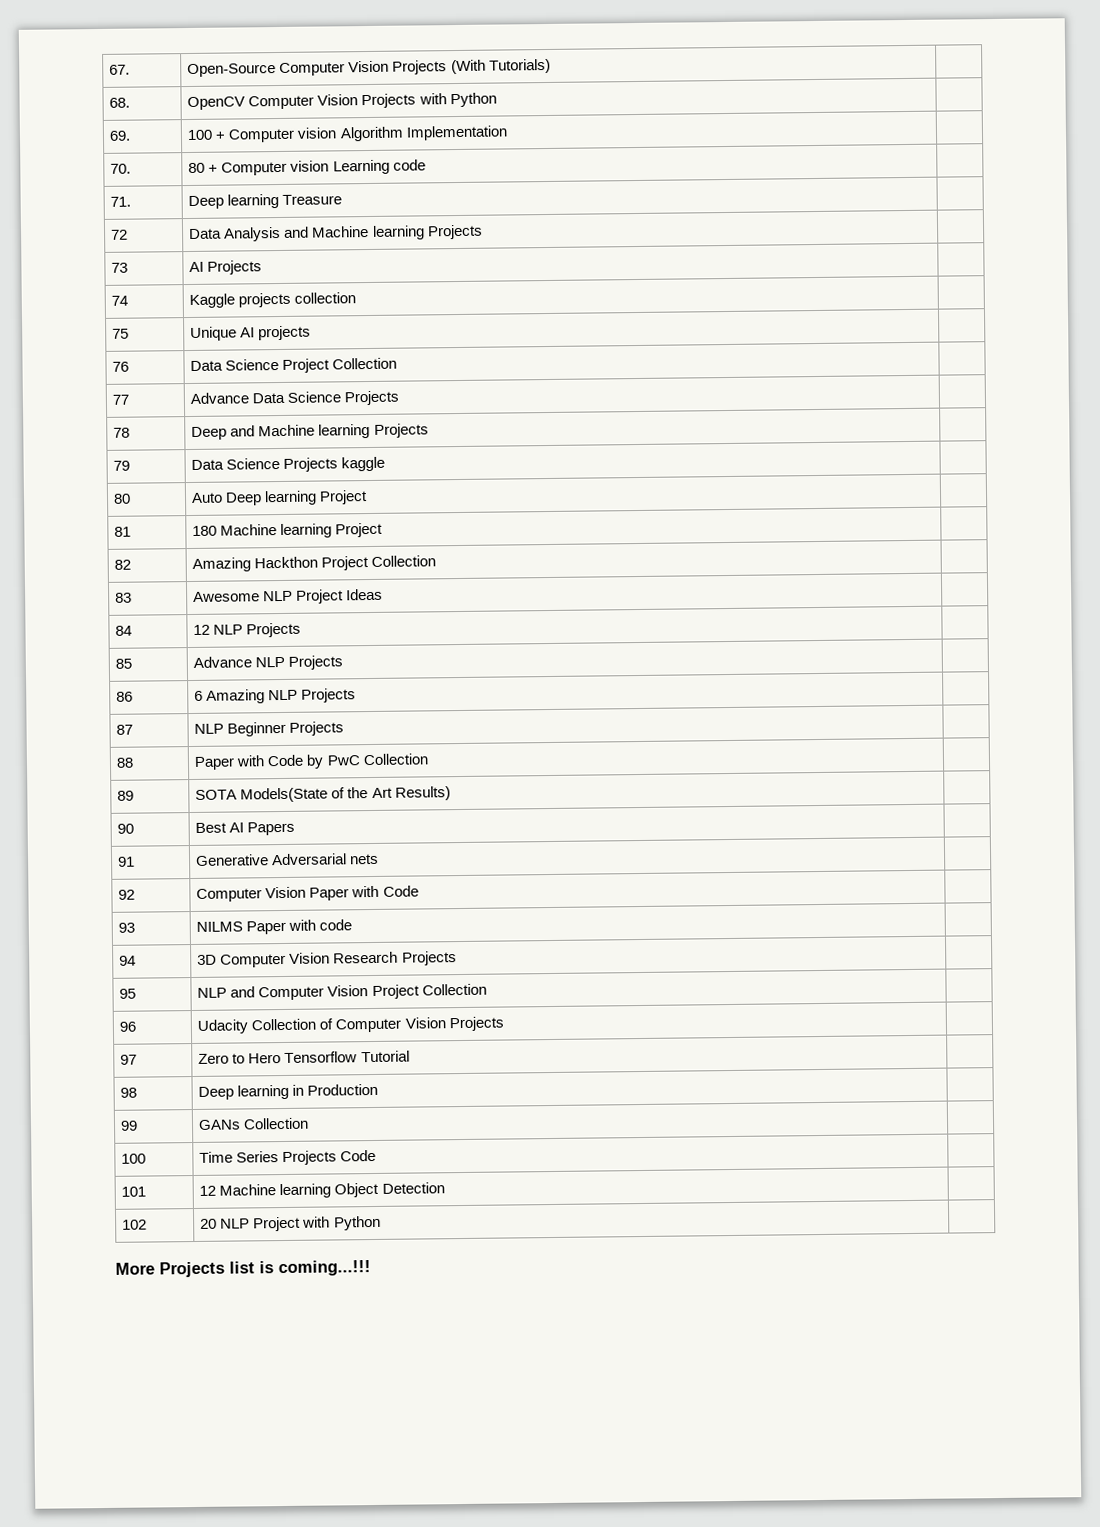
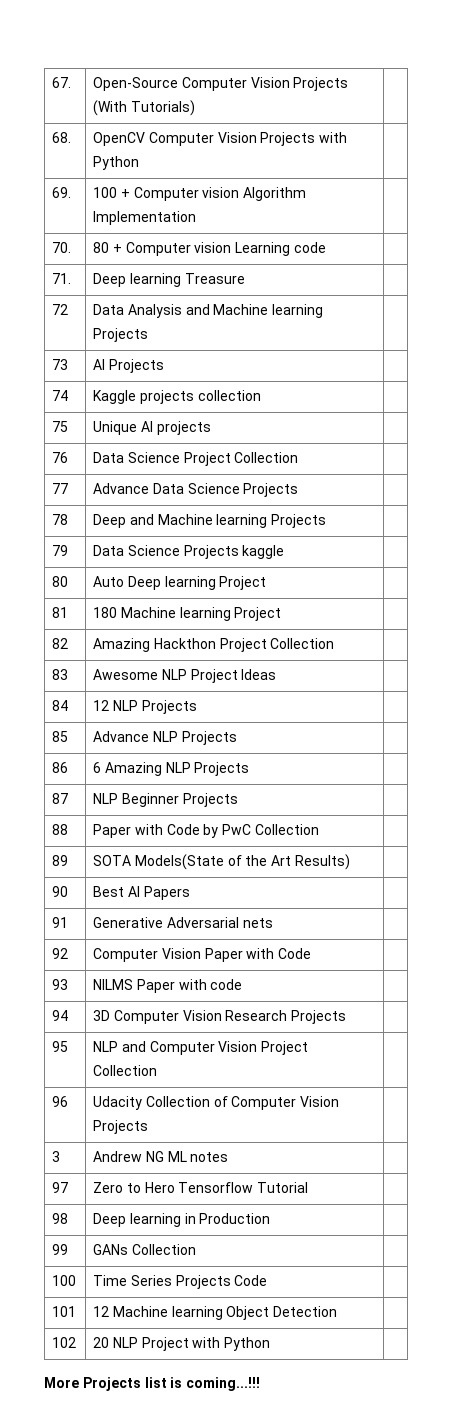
(504, 1024) none -> [52,1151,61,1162] [93,1151,229,1162] // 3 | Andrew NG ML notes |

